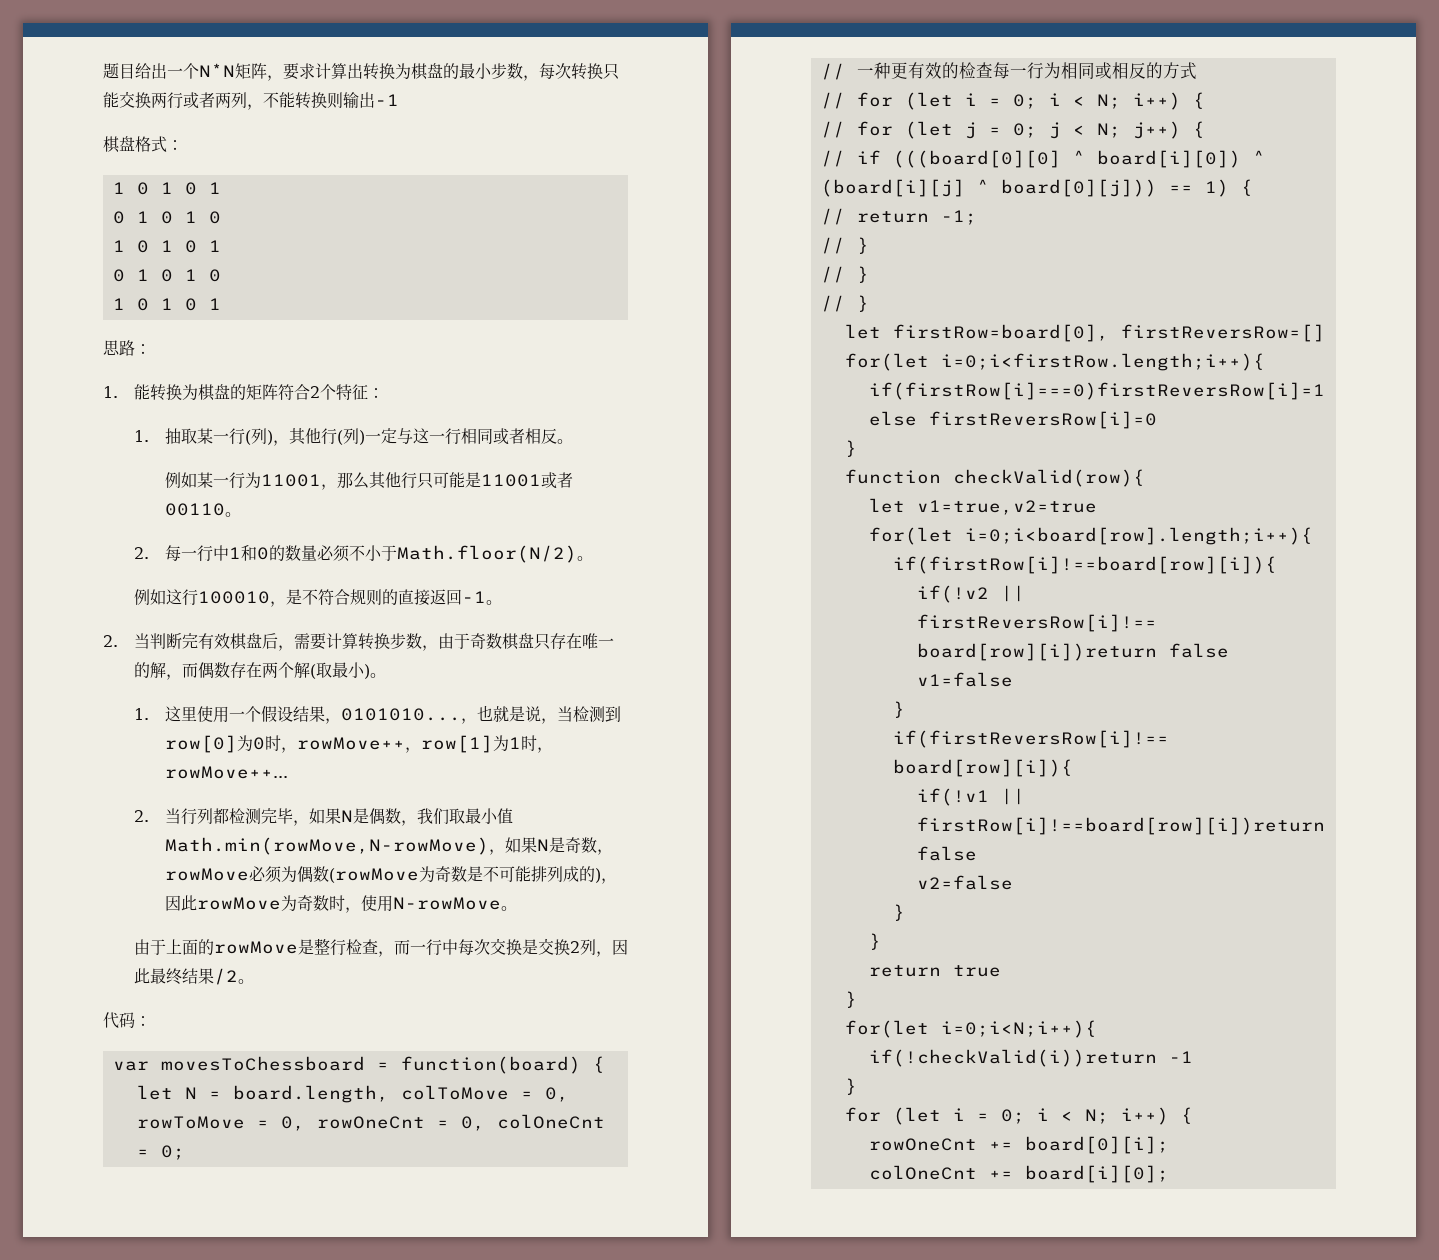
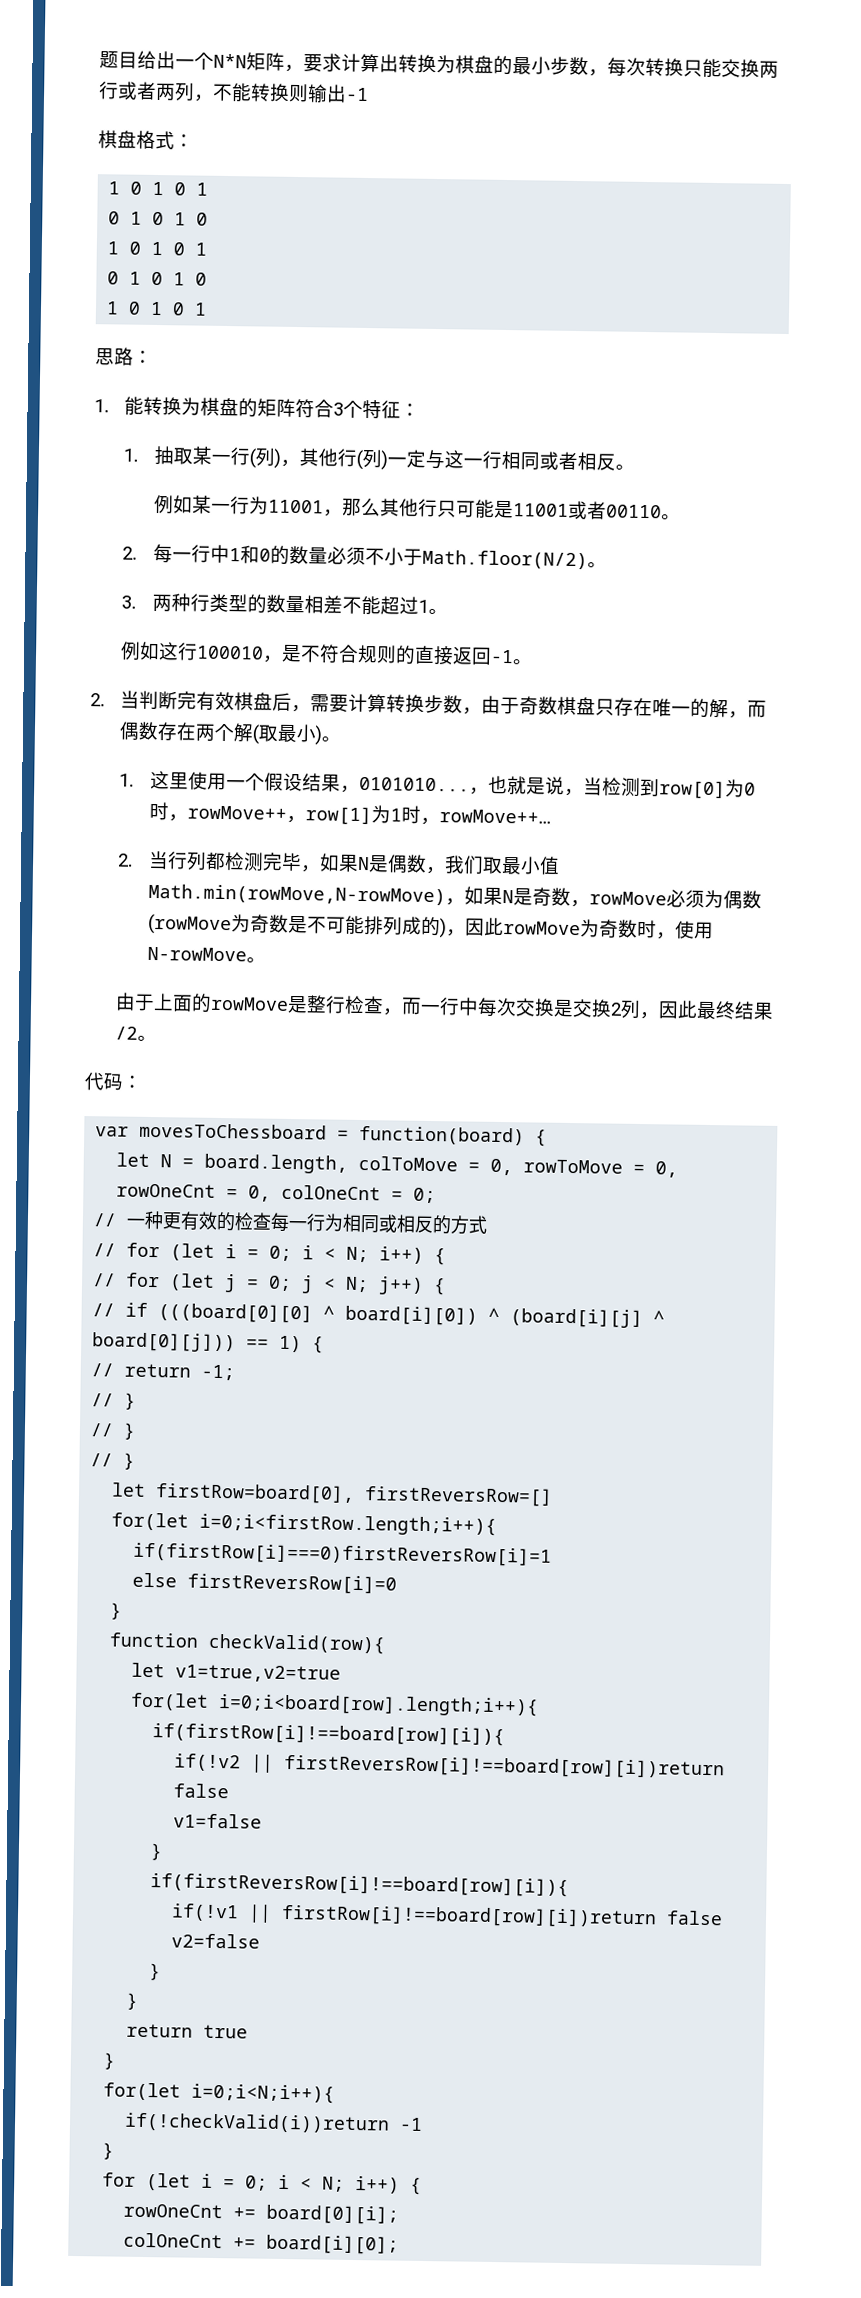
[309,386,320,398] 2 -> [333,402,345,416] 3
(593, 558) none -> [121,593,448,616] // 3.两种行类型的数量相差不能超过1。

